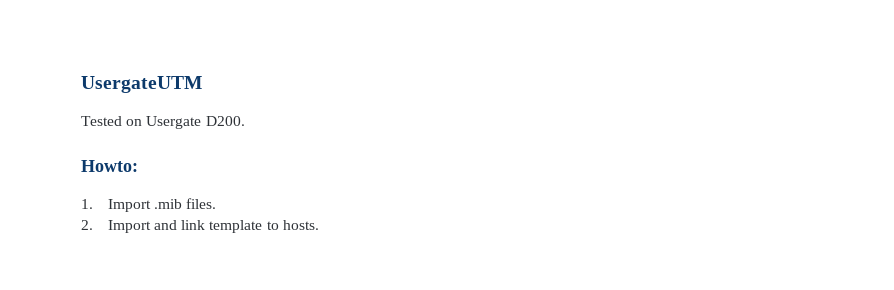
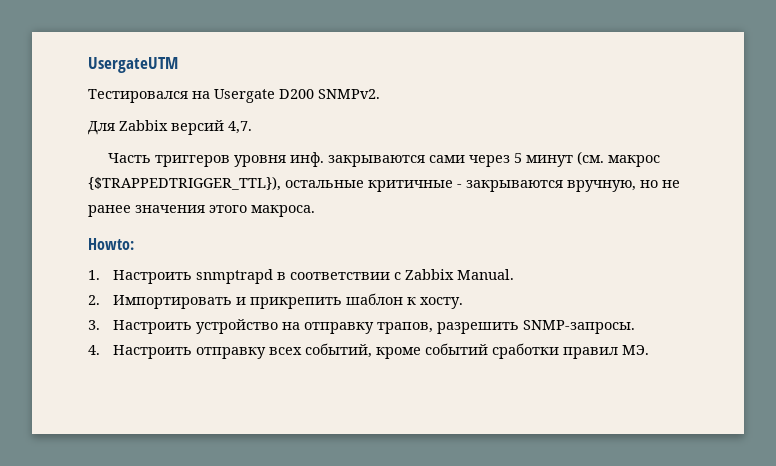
[81,116,245,129] [81,160,138,172] [81,198,217,212] [81,220,319,233] Tested on Usergate D200. // Howto: // 1. Import .mib files. // 2. Import and link template to hosts. -> [88,89,380,103] [88,120,252,135] [107,151,660,167] [88,176,680,192] [88,205,315,217] [88,238,134,250] [88,269,515,284] [88,293,464,309] [88,319,636,334] [88,343,650,359] Тестировался на Usergate D200 SNMPv2. // Для Zabbix версий 4,7. // Часть триггеров уровня инф. закрываются сами через 5 минут (см. макрос {$TRAPPEDTRIGGER_TTL}), остальные критичные - закрываются вручную, но не ранее значения этого макроса. // Howto: // 1. Настроить snmptrapd в соответствии с Zabbix Manual. // 2. Импортировать и прикрепить шаблон к хосту. // 3. Настроить устройство на отправку трапов, разрешить SNMP-запросы. // 4. Настроить отправку всех событий, кроме событий сработки правил МЭ.

